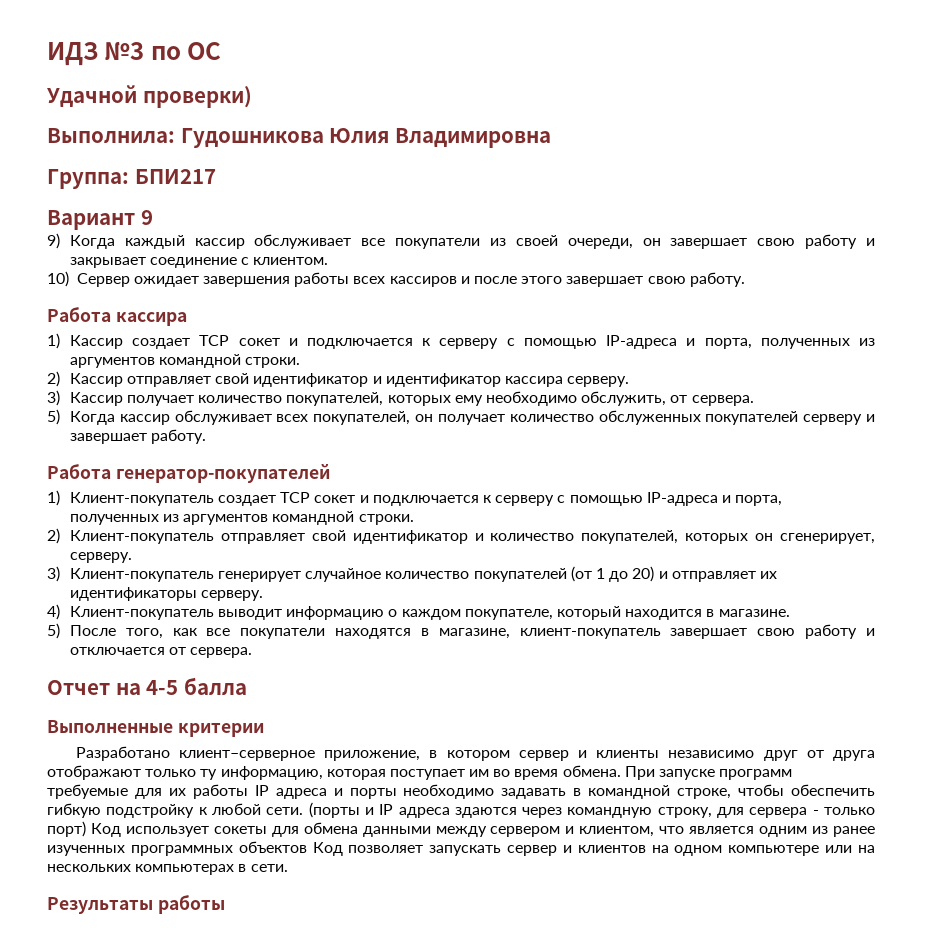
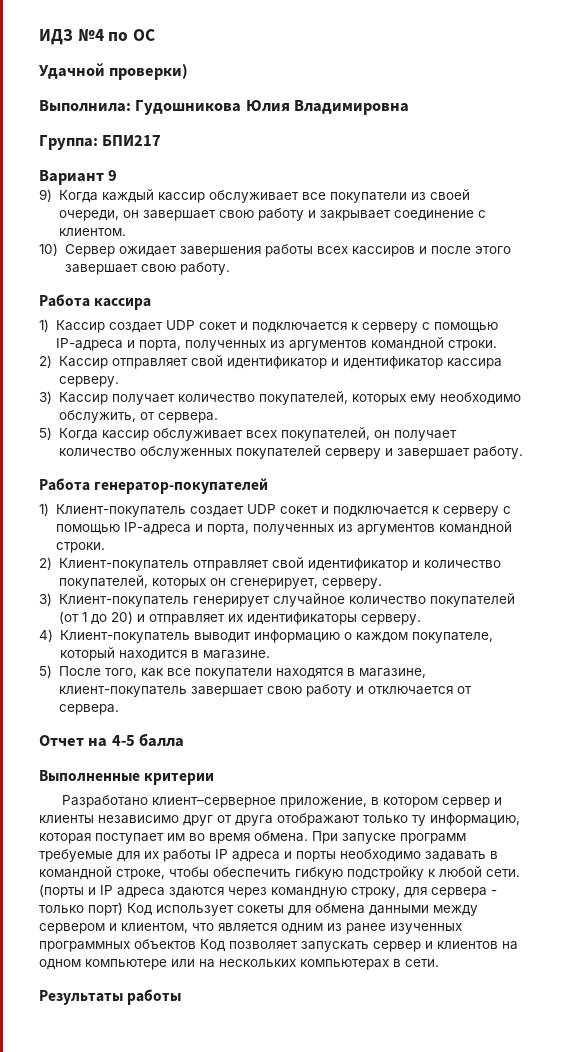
[104,42,145,60] №3 -> [77,29,104,42] №4
[199,335,230,346] TCP -> [166,320,196,330] UDP
[280,492,311,503] TCP -> [247,504,277,514] UDP

